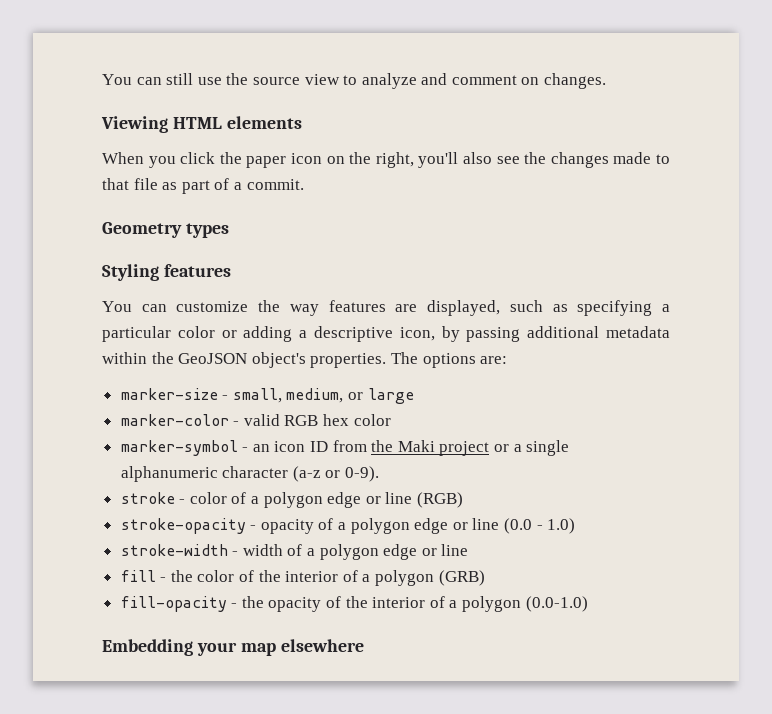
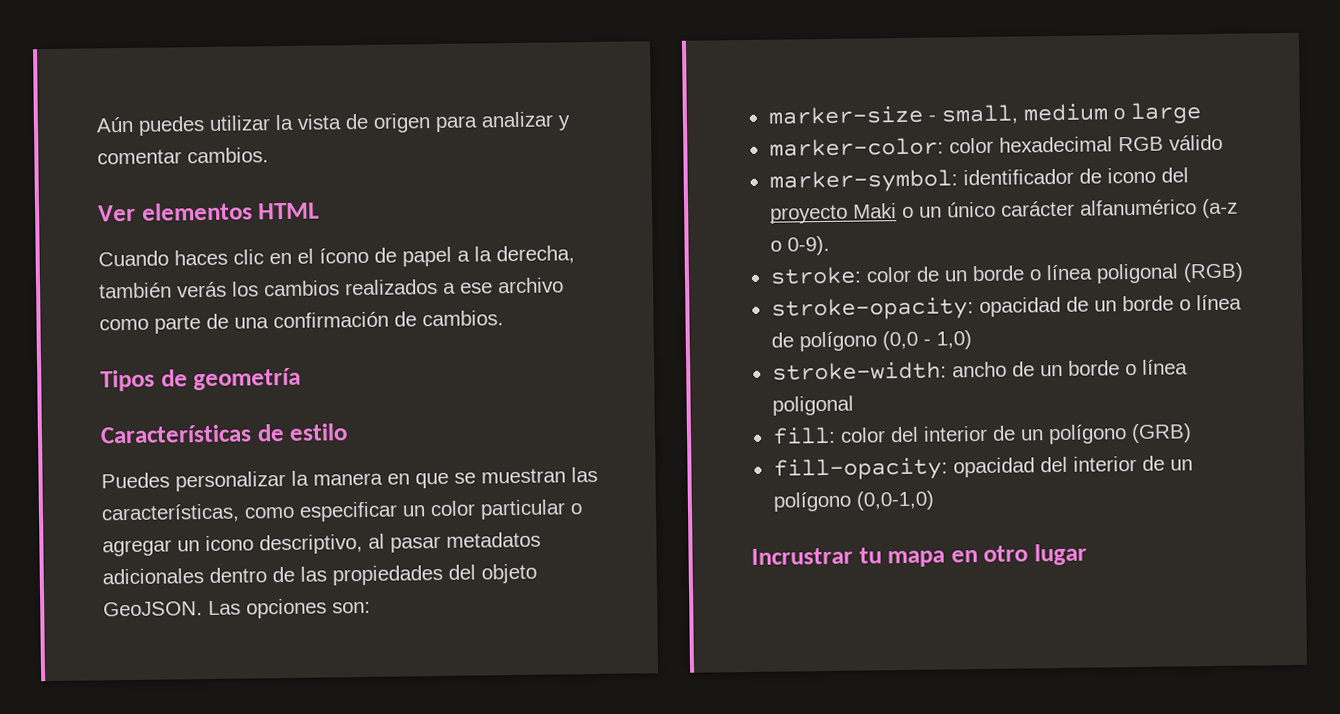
[102,73,607,89] [101,116,302,133] [102,152,671,168] [102,178,304,194] [102,222,229,238] [102,264,231,281] [102,300,671,316] [102,326,670,342] [102,352,508,368] You can still use the source view to analyze and comment on changes. // Viewing HTML elements // When you click the paper icon on the right, you'll also see the changes made to that file as part of a commit. // Geometry types // Styling features // You can customize the way features are displayed, such as specifying a particular color or adding a descriptive icon, by passing additional metadata within the GeoJSON object's properties. The options are: -> [96,111,571,136] [97,147,269,165] [97,202,321,222] [98,245,575,267] [99,277,564,299] [99,310,504,334] [100,367,302,392] [100,423,349,444] [101,466,598,492] [101,499,583,524] [102,531,541,557] [102,563,537,586] [103,598,371,619] Aún puedes utilizar la vista de origen para analizar y comentar cambios. // Ver elementos HTML // Cuando haces clic en el ícono de papel a la derecha, también verás los cambios realizados a ese archivo como parte de una confirmación de cambios. // Tipos de geometría // Características de estilo // Puedes personalizar la manera en que se muestran las características, como especificar un color particular o agregar un icono descriptivo, al pasar metadatos adicionales dentro de las propiedades del objeto GeoJSON. Las opciones son:
[286,388,364,403] medium, or -> [1022,103,1125,122] medium o
[120,414,391,426] [120,440,570,456] [120,466,380,482] [120,492,464,508] [120,518,576,534] [120,544,469,560] [120,570,485,586] [120,596,588,612] [102,639,364,656] marker-color - valid RGB hex color // marker-symbol - an icon ID from the Maki project or a single alphanumeric character (a-z or 0-9). // stroke - color of a polygon edge or line (RGB) // stroke-opacity - opacity of a polygon edge or line (0.0 - 1.0) // stroke-width - width of a polygon edge or line // fill - the color of the interior of a polygon (GRB) // fill-opacity - the opacity of the interior of a polygon (0.0-1.0) // Embedding your map elsewhere -> [768,134,1223,157] [768,167,1189,193] [769,198,1238,224] [769,235,830,256] [769,262,1244,285] [770,294,1242,321] [770,330,972,352] [771,359,1188,381] [771,395,854,416] [771,423,1192,445] [772,455,1193,481] [772,490,934,512] [751,543,1088,568] marker-color: color hexadecimal RGB válido // marker-symbol: identificador de icono del proyecto Maki o un único carácter alfanumérico (a-z o 0-9). // stroke: color de un borde o línea poligonal (RGB) // stroke-opacity: opacidad de un borde o línea de polígono (0,0 - 1,0) // stroke-width: ancho de un borde o línea poligonal // fill: color del interior de un polígono (GRB) // fill-opacity: opacidad del interior de un polígono (0,0-1,0) // Incrustrar tu mapa en otro lugar

